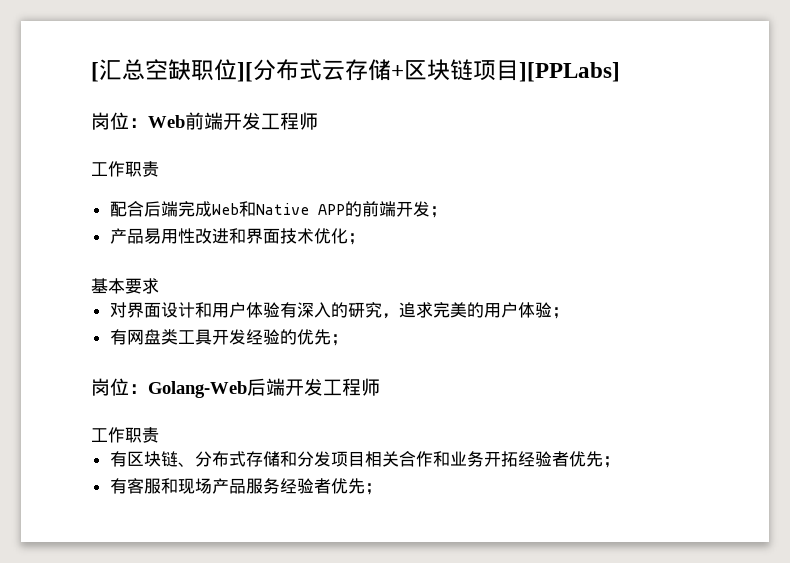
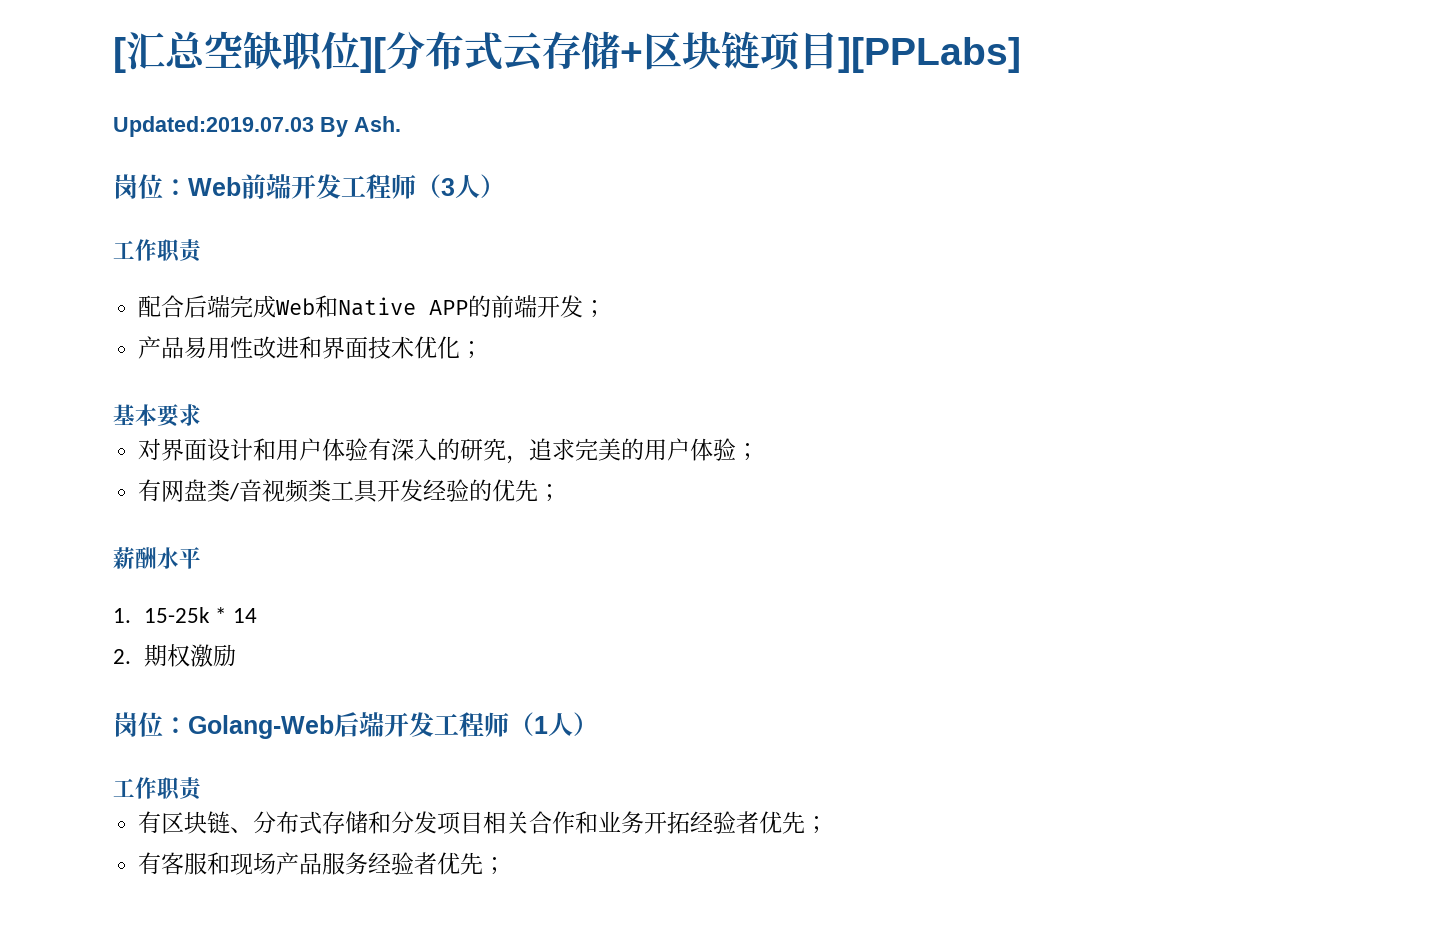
(620, 72) none -> [113,116,401,137] // Updated:2019.07.03 By Ash.
(318, 121) none -> [416,174,505,199] （3人）
(178, 337) none -> [229,479,332,503] /音视频类
(348, 340) none -> [113,547,201,569] [113,607,257,623] [113,644,237,667] // 薪酬水平 // 1. 15-25k * 14 // 2.期权激励
(380, 387) none -> [509,712,598,737] （1人）

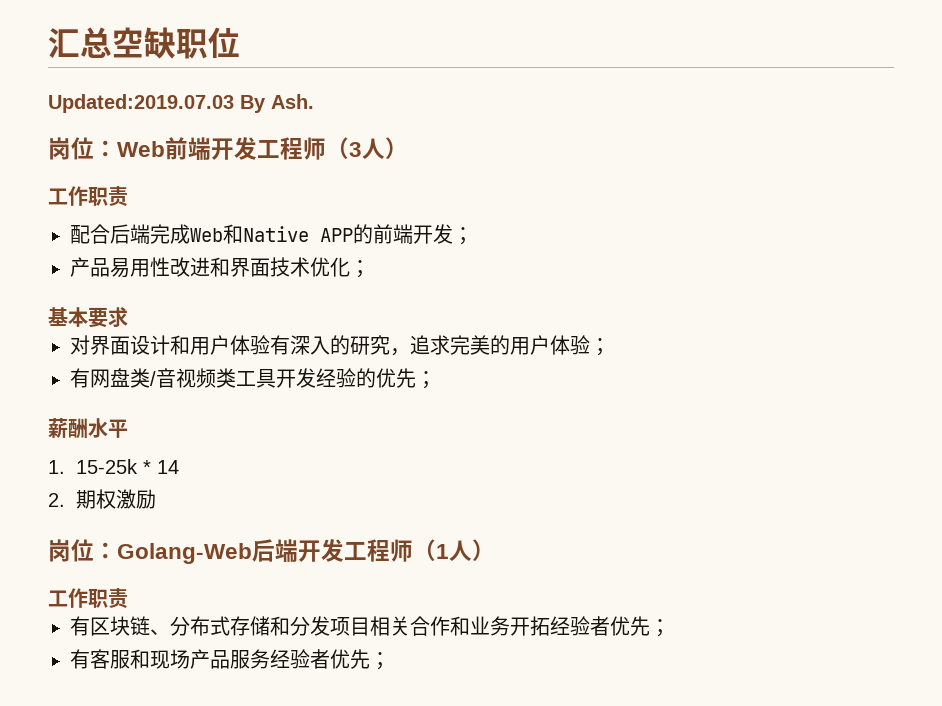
[113,37,126,73] [ -> (48, 43) none
[360,31,1021,73] ][分布式云存储+区块链项目][PPLabs] -> (240, 42) none

